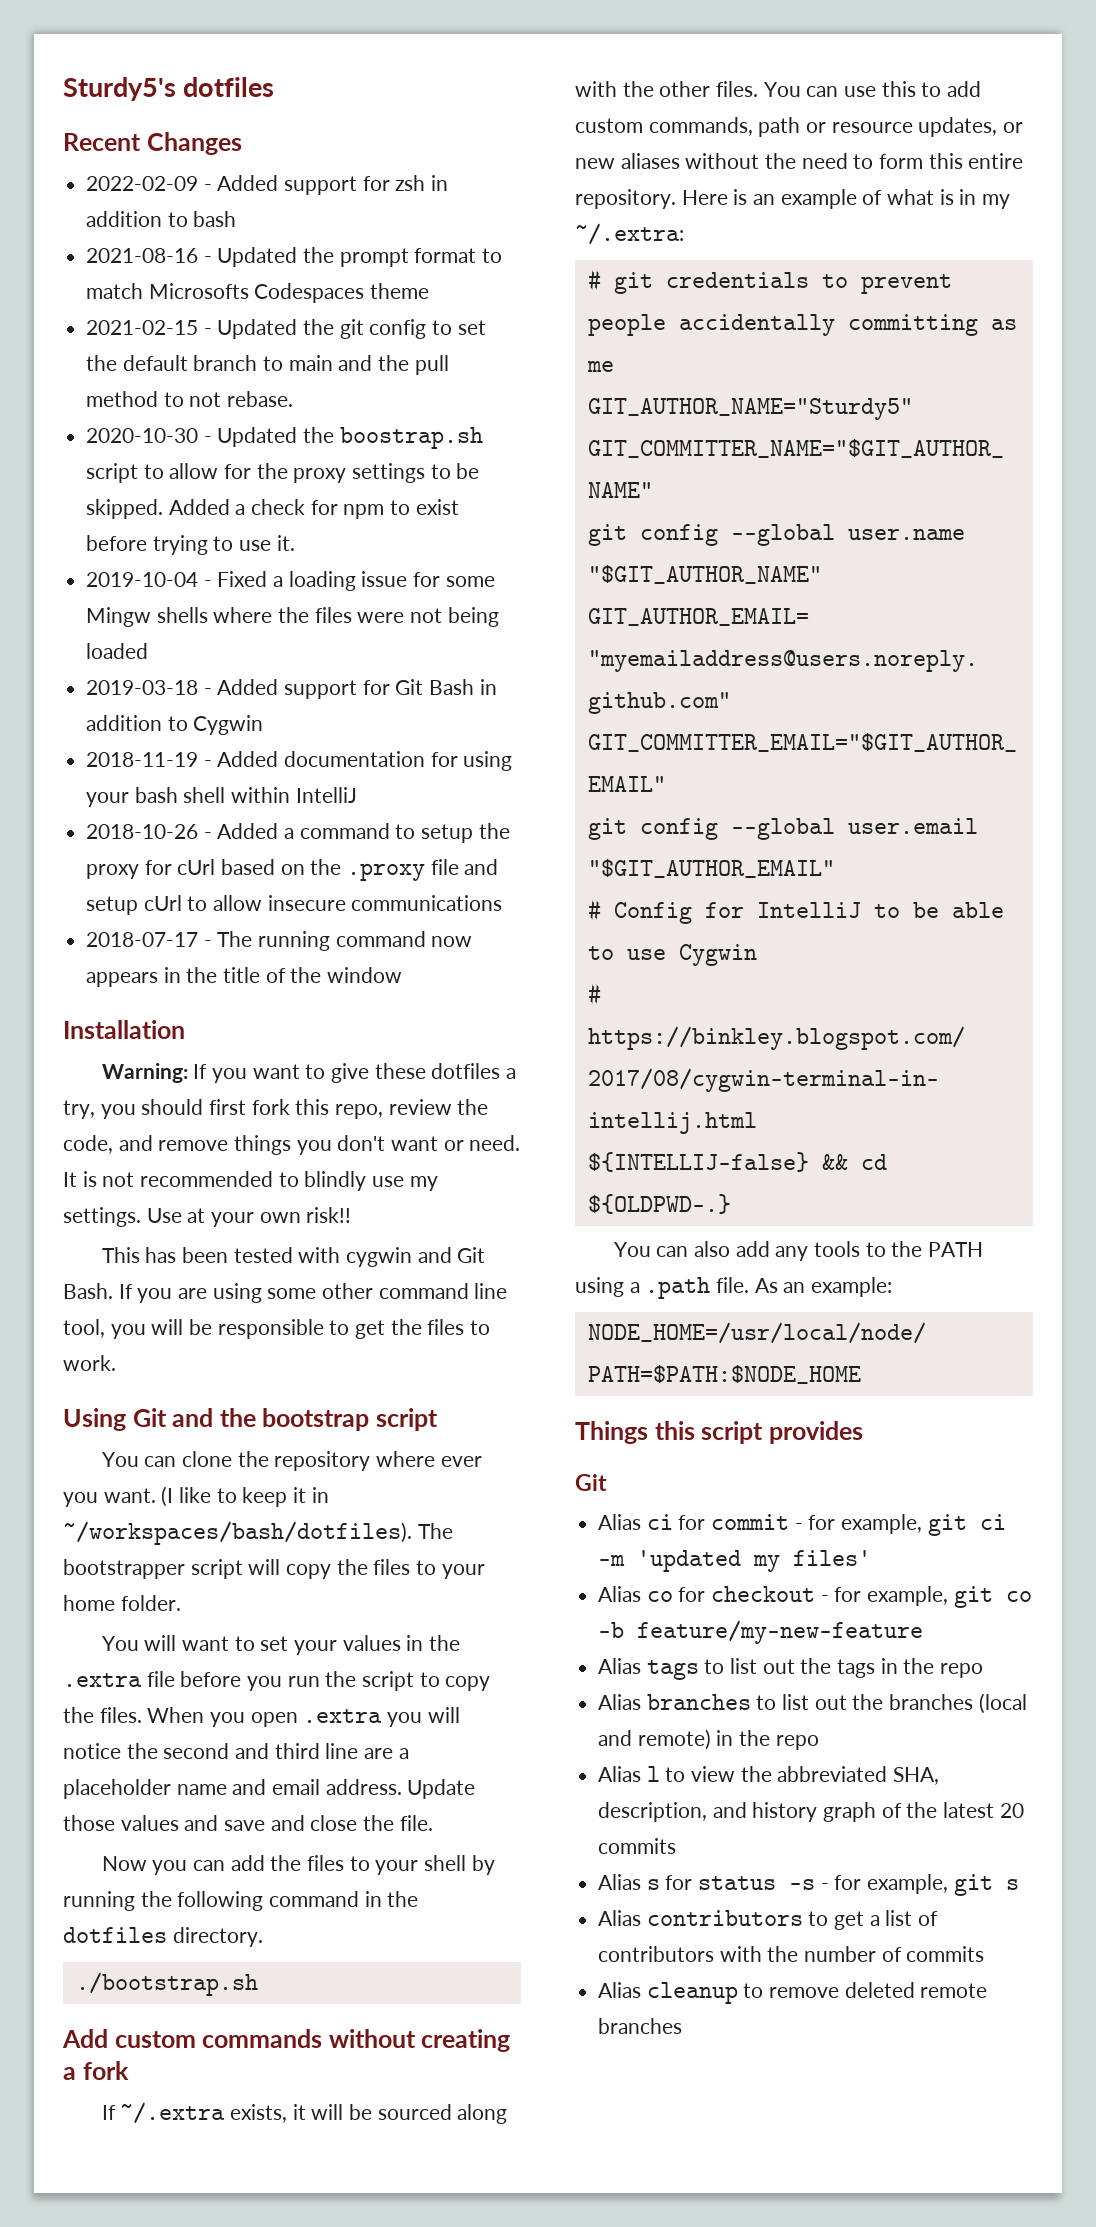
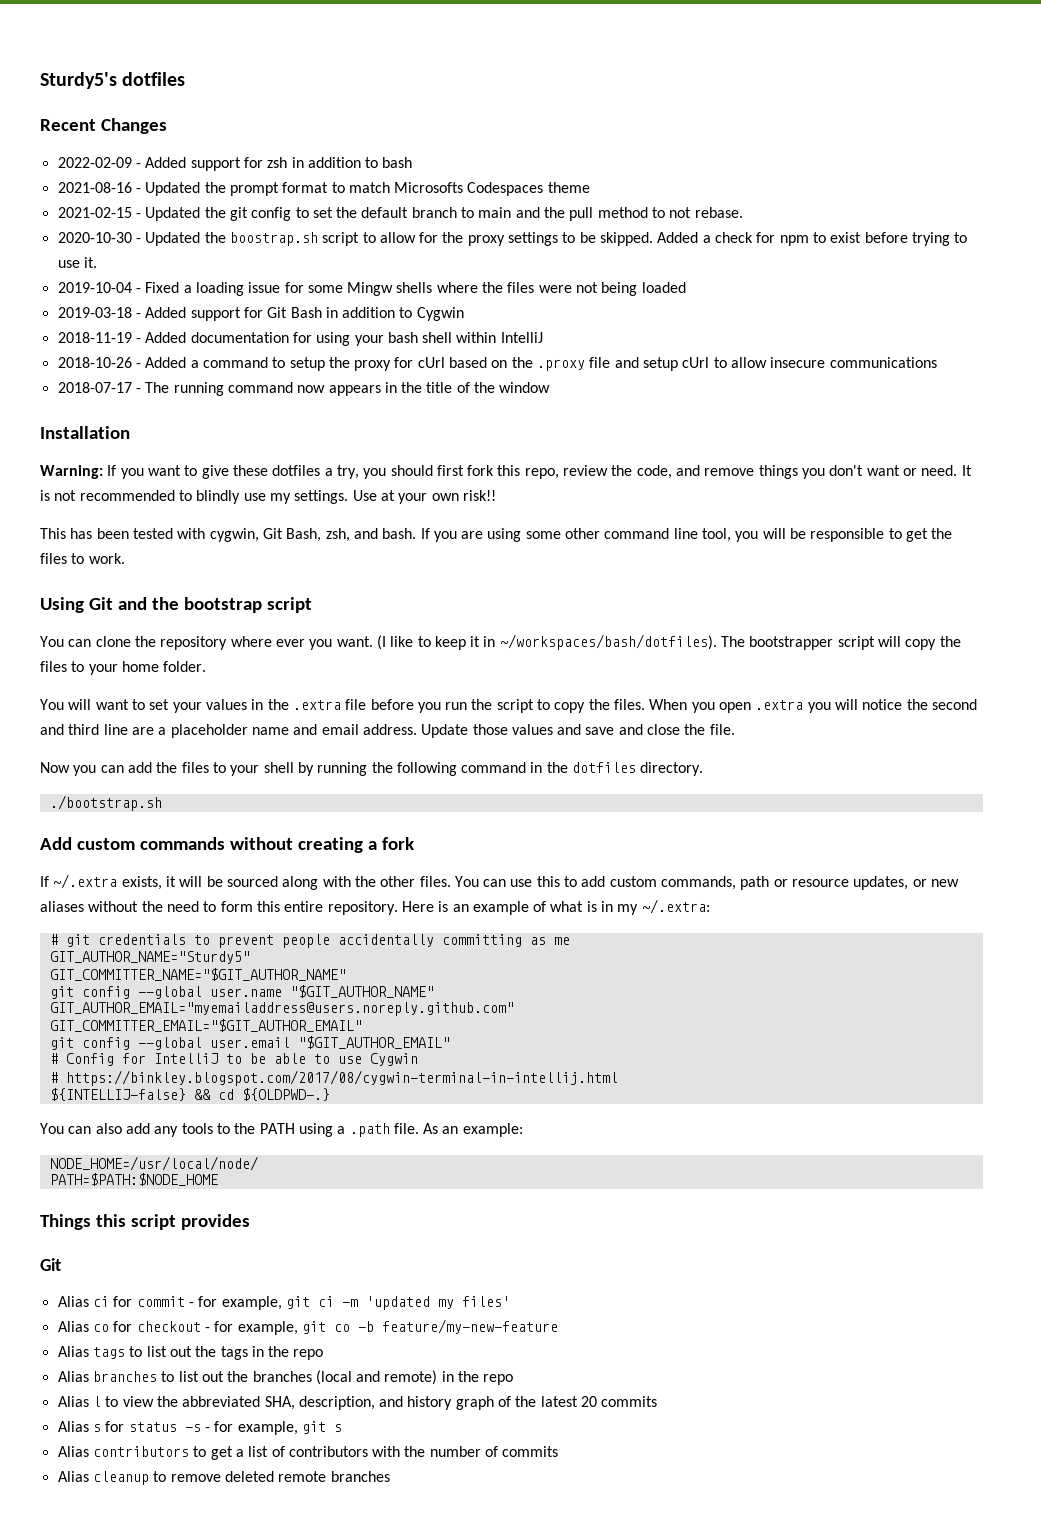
[345,1247,486,1267] [63,1283,113,1299] cygwin and Git Bash. -> [209,528,417,542] cygwin, Git Bash, zsh, and bash.

